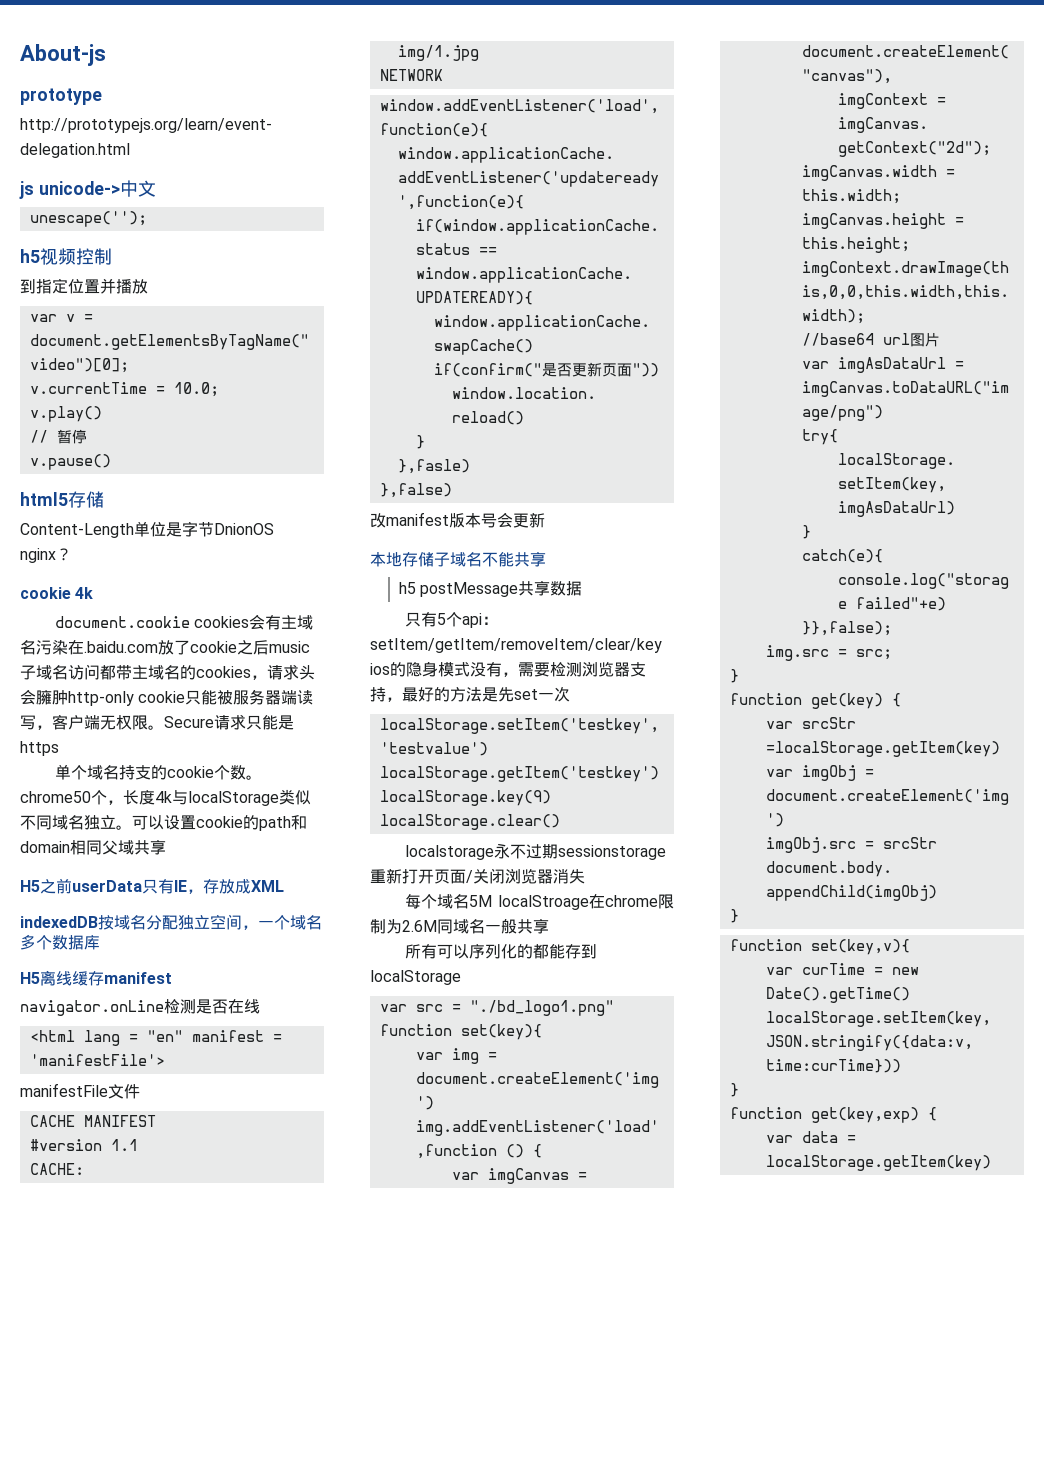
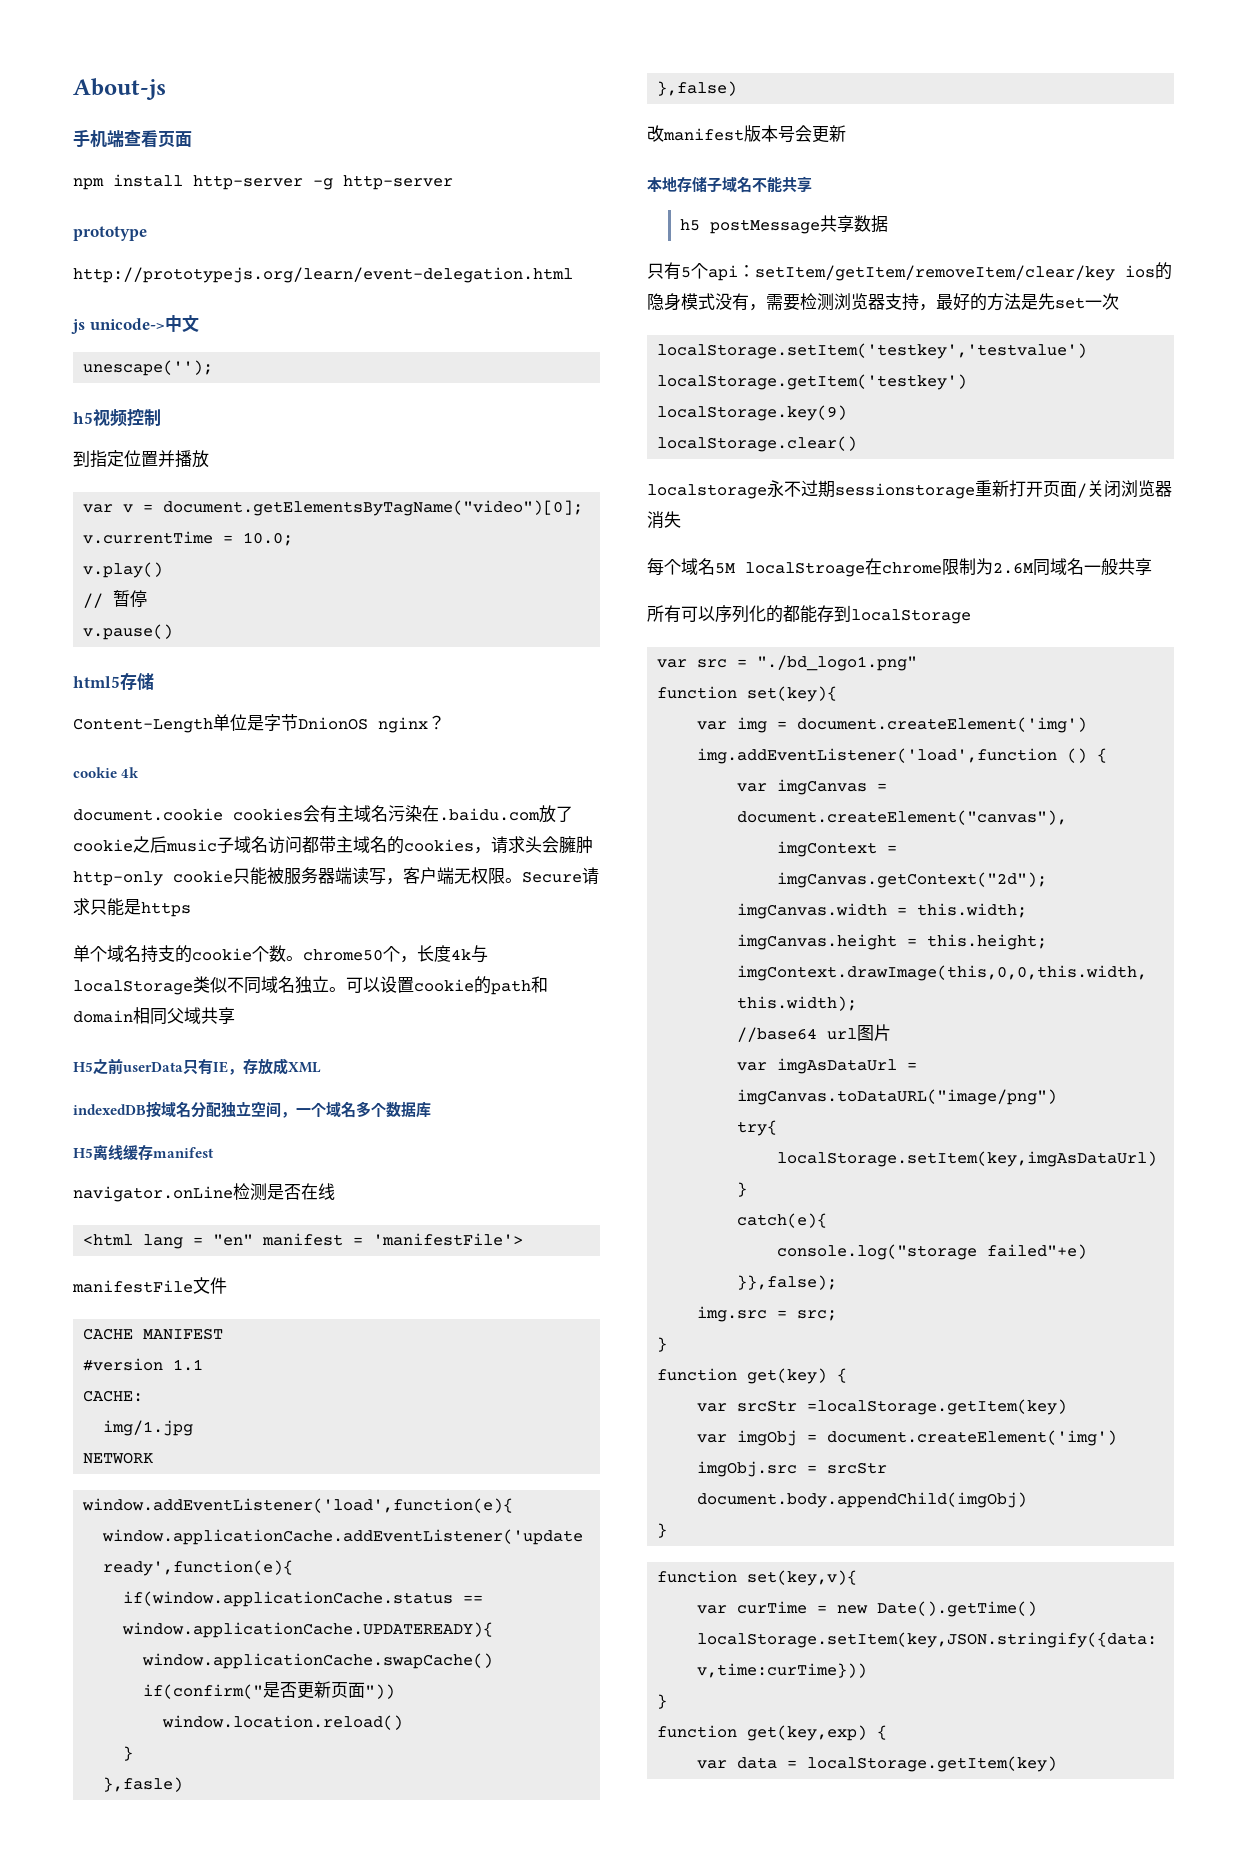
(106, 55) none -> [73,129,192,148] [73,174,453,190] // 手机端查看页面 // npm install http-server -g http-server

